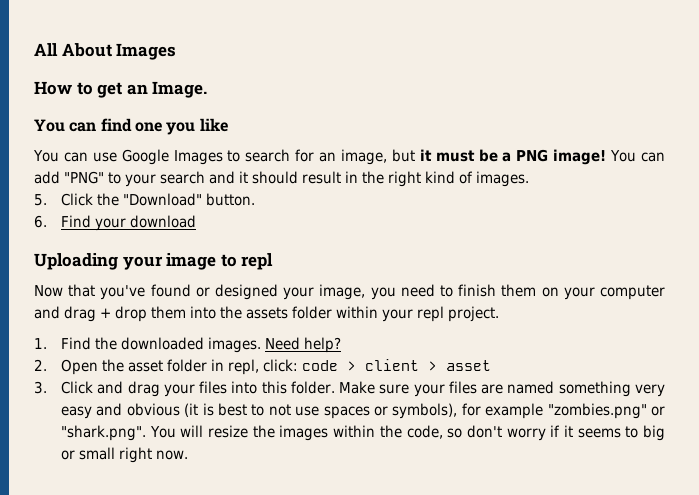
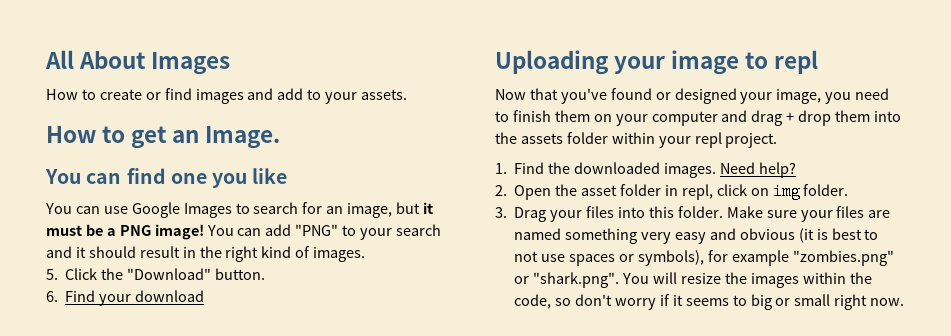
(177, 51) none -> [46,88,408,104] // How to create or find images and add to your assets.
[263,359,492,372] [34,381,160,397] click: code > client > asset // 3. Click and drag -> [716,183,849,200] [495,207,547,222] click on img folder. // 3. Drag

